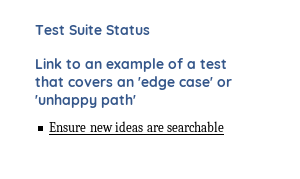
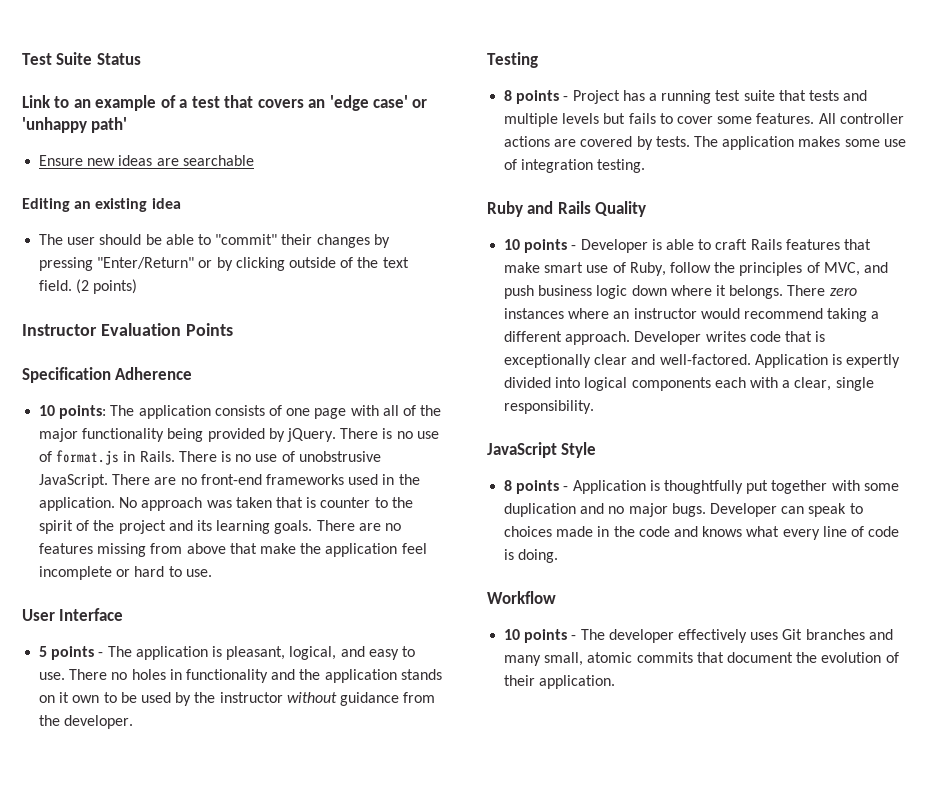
(225, 126) none -> [22,198,181,212] [39,234,390,248] [39,257,409,271] [39,279,138,294] [22,323,233,336] [22,367,193,383] [39,405,442,419] [39,428,439,442] [39,450,381,465] [39,474,420,488] [39,497,413,511] [39,520,401,534] [39,543,427,557] [39,566,212,580] [22,608,124,621] [39,646,415,660] [39,669,442,683] [39,692,436,706] [39,715,134,729] [487,52,538,68] [504,90,868,104] [504,113,904,127] [504,136,906,150] [504,159,646,173] [487,201,647,217] [504,239,871,253] [504,262,888,276] [504,285,857,299] [504,308,880,322] [504,331,826,345] [504,354,901,368] [504,377,874,391] [504,400,595,414] [487,442,597,458] [504,480,899,494] [504,503,863,517] [504,526,900,540] [504,549,559,563] [487,591,556,604] [504,629,893,643] [504,652,899,666] [504,675,616,689] // Editing an existing idea // The user should be able to "commit" their changes by pressing "Enter/Return" or by clicking outside of the text field. (2 points) // Instructor Evaluation Points // Specification Adherence // 10 points: The application consists of one page with all of the major functionality being provided by jQuery. There is no use of format.js in Rails. There is no use of unobstrusive JavaScript. There are no front-end frameworks used in the application. No approach was taken that is counter to the spirit of the project and its learning goals. There are no features missing from above that make the application feel incomplete or hard to use. // User Interface // 5 points - The application is pleasant, logical, and easy to use. There no holes in functionality and the application stands on it own to be used by the instructor without guidance from the developer. // Testing // 8 points - Project has a running test suite that tests and multiple levels but fails to cover some features. All controller actions are covered by tests. The application makes some use of integration testing. // Ruby and Rails Quality // 10 points - Developer is able to craft Rails features that make smart use of Ruby, follow the principles of MVC, and push business logic down where it belongs. There zero instances where an instructor would recommend taking a different approach. Developer writes code that is exceptionally clear and well-factored. Application is expertly divided into logical components each with a clear, single responsibility. // JavaScript Style // 8 points - Application is thoughtfully put together with some duplication and no major bugs. Developer can speak to choices made in the code and knows what every line of code is doing. // Workflow // 10 points - The developer effectively uses Git branches and many small, atomic commits that document the evolution of their application.

